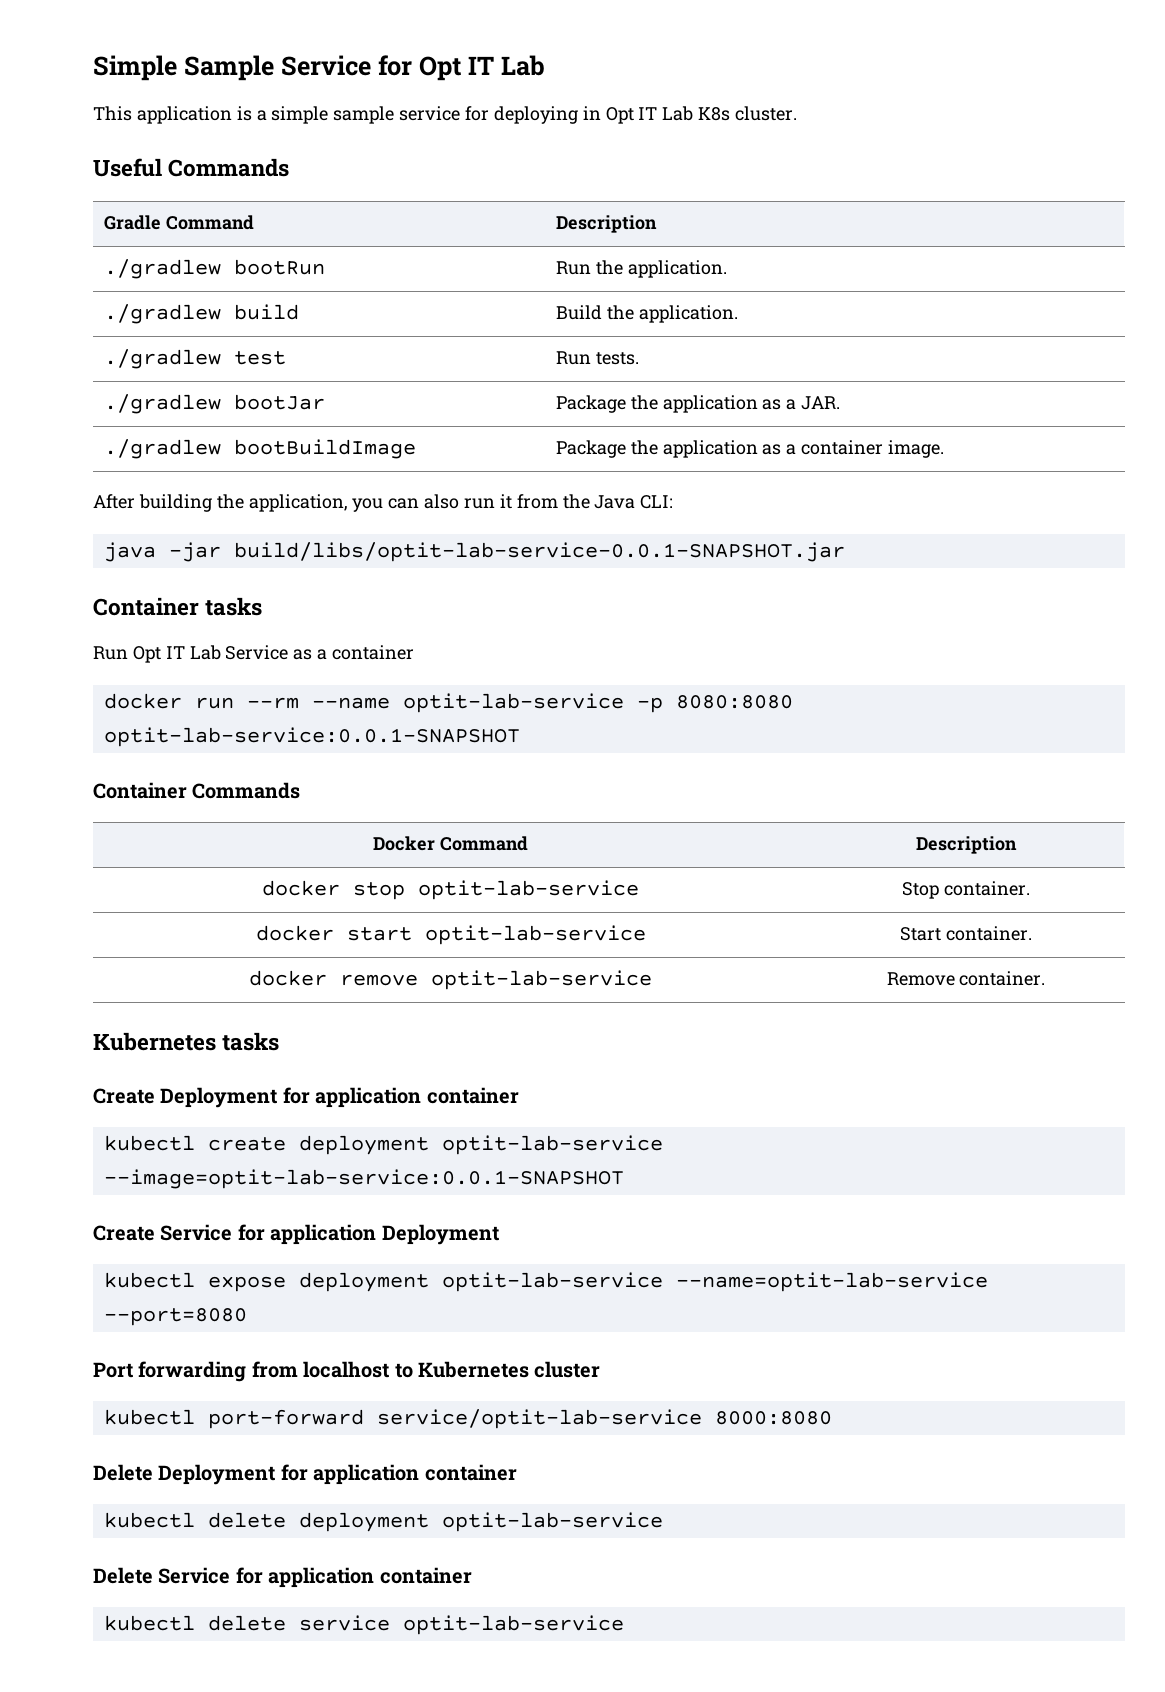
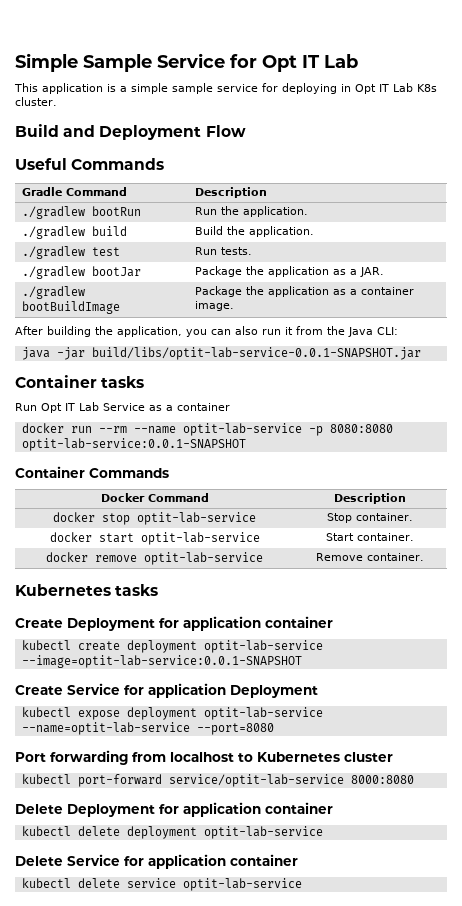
(798, 113) none -> [15,124,246,140] // Build and Deployment Flow

